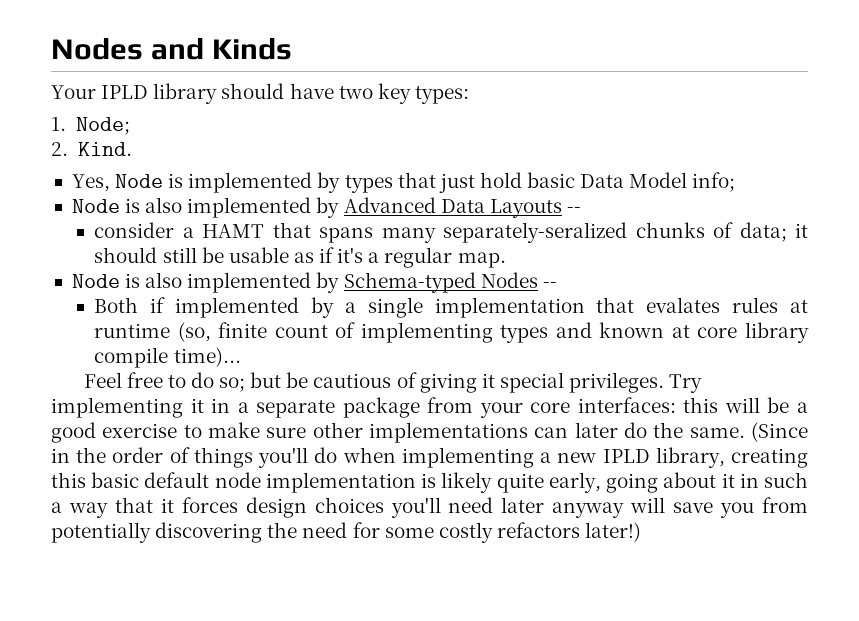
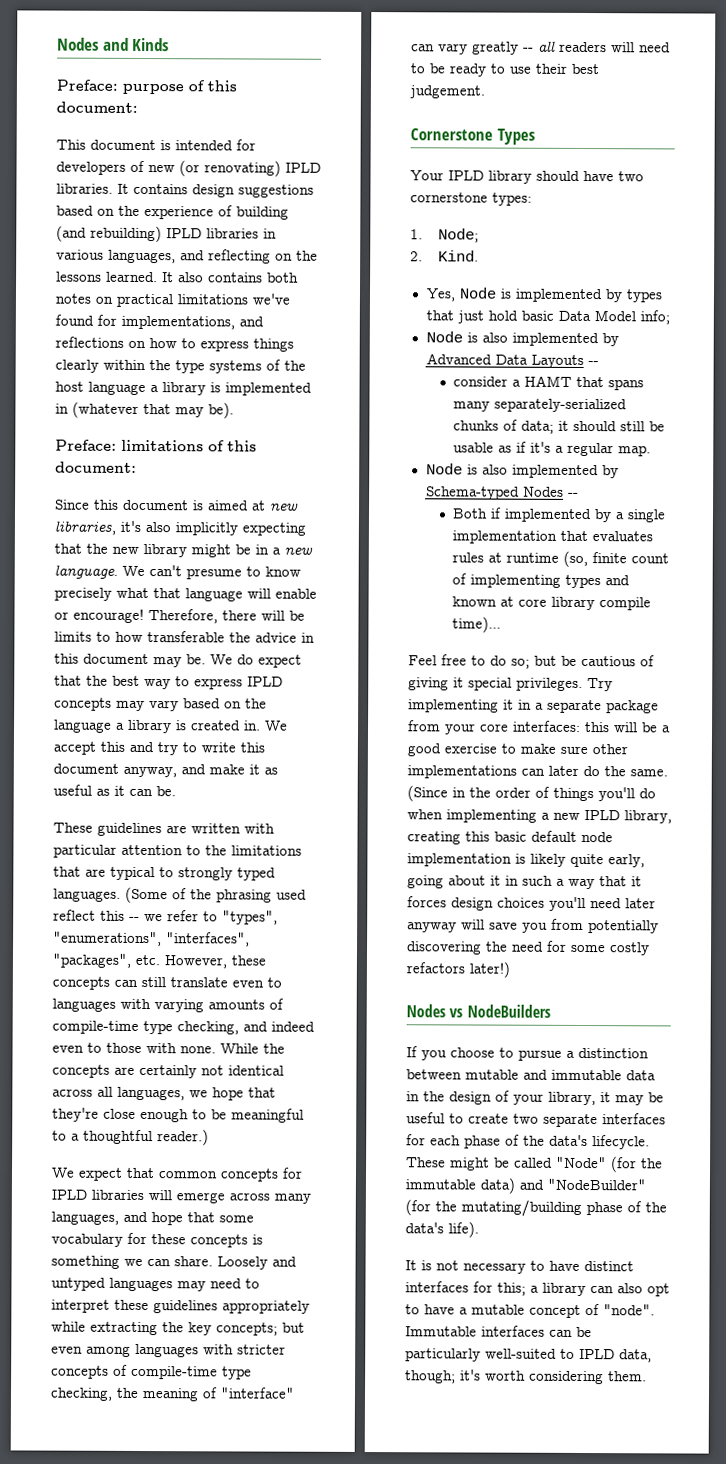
(293, 49) none -> [56,79,237,95] [56,101,138,113] [56,139,256,151] [56,160,321,177] [56,183,314,198] [56,205,289,220] [56,225,277,243] [56,249,318,264] [56,271,299,283] [55,293,290,308] [55,314,264,330] [55,336,294,352] [55,359,306,374] [55,381,312,396] [55,401,234,419] [55,439,257,452] [55,461,137,473] [55,499,299,511] [54,520,306,536] [54,543,313,558] [54,564,301,580] [54,587,317,602] [54,608,305,624] [54,631,315,643] [54,653,302,668] [54,675,283,690] [54,697,267,712] [53,719,288,734] [53,741,265,756] [53,763,278,778] [53,784,176,797] [53,822,275,837] [53,844,302,858] [53,866,276,881] [53,886,307,904] [53,909,278,925] [53,931,250,947] [52,953,266,969] [52,976,282,990] [52,998,284,1013] [52,1020,315,1035] [52,1042,285,1054] [52,1064,284,1079] [52,1086,276,1101] [52,1107,304,1123] [52,1129,209,1146] [51,1167,303,1182] [51,1189,311,1204] [51,1211,254,1226] [51,1232,263,1248] [51,1255,297,1270] [51,1277,260,1292] [51,1299,310,1314] [51,1321,305,1336] [51,1343,286,1358] [51,1364,252,1380] [50,1387,295,1402] [411,40,671,55] [410,63,600,77] [409,85,485,99] [410,128,535,145] // Preface: purpose of this document: // This document is intended for developers of new (or renovating) IPLD libraries. It contains design suggestions based on the experience of building (and rebuilding) IPLD libraries in various languages, and reflecting on the lessons learned. It also contains both notes on practical limitations we've found for implementations, and reflections on how to express things clearly within the type systems of the host language a library is implemented in (whatever that may be). // Preface: limitations of this document: // Since this document is aimed at new libraries, it's also implicitly expecting that the new library might be in a new language. We can't presume to know precisely what that language will enable or encourage! Therefore, there will be limits to how transferable the advice in this document may be. We do expect that the best way to express IPLD concepts may vary based on the language a library is created in. We accept this and try to write this document anyway, and make it as useful as it can be. // These guidelines are written with particular attention to the limitations that are typical to strongly typed languages. (Some of the phrasing used reflect this -- we refer to "types", "enumerations", "interfaces", "packages", etc. However, these concepts can still translate even to languages with varying amounts of compile-time type checking, and indeed even to those with none. While the concepts are certainly not identical across all languages, we hope that they're close enough to be meaningful to a thoughtful reader.) // We expect that common concepts for IPLD libraries will emerge across many languages, and hope that some vocabulary for these concepts is something we can share. Loosely and untyped languages may need to interpret these guidelines appropriately while extracting the key concepts; but even among languages with stricter concepts of compile-time type checking, the meaning of "interface" can vary greatly -- all readers will need to be ready to use their best judgement. // Cornerstone Types
[377,83,411,104] key -> [410,192,488,203] cornerstone
[443,222,628,243] separately-seralized -> [494,398,628,413] separately-serialized
[646,297,721,313] evalates -> [592,531,654,542] evaluates
(642, 532) none -> [406,1004,551,1018] [406,1046,649,1061] [406,1069,656,1081] [406,1090,664,1106] [406,1112,666,1128] [406,1134,650,1150] [406,1156,663,1173] [405,1177,646,1194] [405,1199,667,1217] [405,1221,479,1238] [405,1260,634,1274] [405,1281,670,1297] [405,1304,655,1318] [405,1325,592,1338] [405,1348,652,1363] [405,1369,647,1385] // Nodes vs NodeBuilders // If you choose to pursue a distinction between mutable and immutable data in the design of your library, it may be useful to create two separate interfaces for each phase of the data's lifecycle. These might be called "Node" (for the immutable data) and "NodeBuilder" (for the mutating/building phase of the data's life). // It is not necessary to have distinct interfaces for this; a library can also opt to have a mutable concept of "node". Immutable interfaces can be particularly well-suited to IPLD data, though; it's worth considering them.

